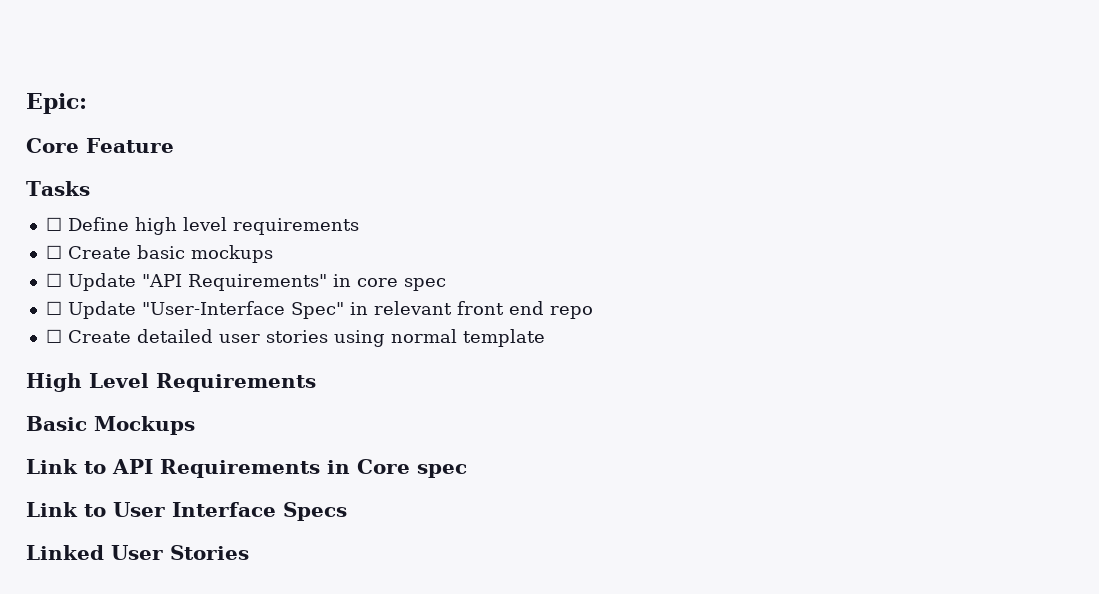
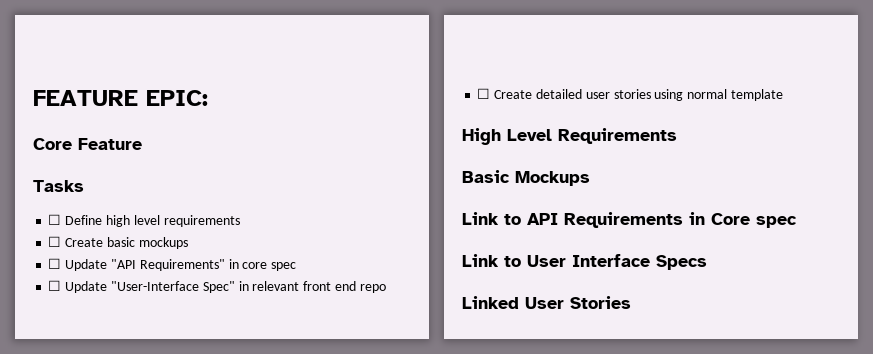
[26,93,87,114] Epic: -> [33,90,208,106] FEATURE EPIC:

